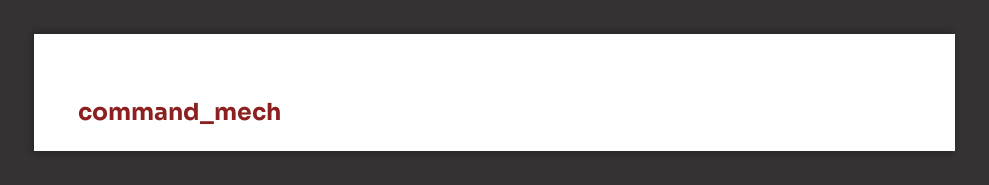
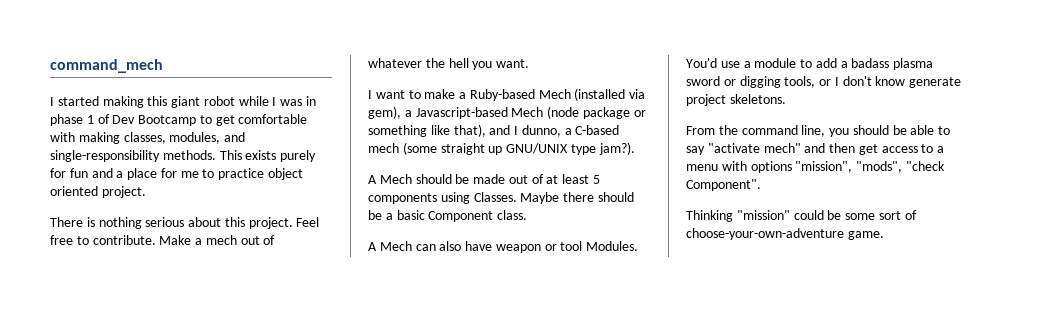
(281, 113) none -> [50,96,317,108] [50,114,308,126] [50,132,246,144] [50,150,317,162] [50,168,304,180] [50,186,146,198] [50,217,320,229] [50,235,276,245] [368,58,530,70] [368,88,646,101] [368,106,646,119] [368,124,620,137] [368,142,635,155] [368,174,601,184] [368,192,634,204] [368,210,528,222] [368,241,639,253] [686,58,934,70] [686,76,962,88] [686,94,786,106] [686,125,951,137] [686,143,945,155] [686,161,945,173] [686,179,761,191] [686,210,917,222] [686,228,884,240] // I started making this giant robot while I was in phase 1 of Dev Bootcamp to get comfortable with making classes, modules, and single-responsibility methods. This exists purely for fun and a place for me to practice object oriented project. // There is nothing serious about this project. Feel free to contribute. Make a mech out of whatever the hell you want. // I want to make a Ruby-based Mech (installed via gem), a Javascript-based Mech (node package or something like that), and I dunno, a C-based mech (some straight up GNU/UNIX type jam?). // A Mech should be made out of at least 5 components using Classes. Maybe there should be a basic Component class. // A Mech can also have weapon or tool Modules. You'd use a module to add a badass plasma sword or digging tools, or I don't know generate project skeletons. // From the command line, you should be able to say "activate mech" and then get access to a menu with options "mission", "mods", "check Component". // Thinking "mission" could be some sort of choose-your-own-adventure game.

